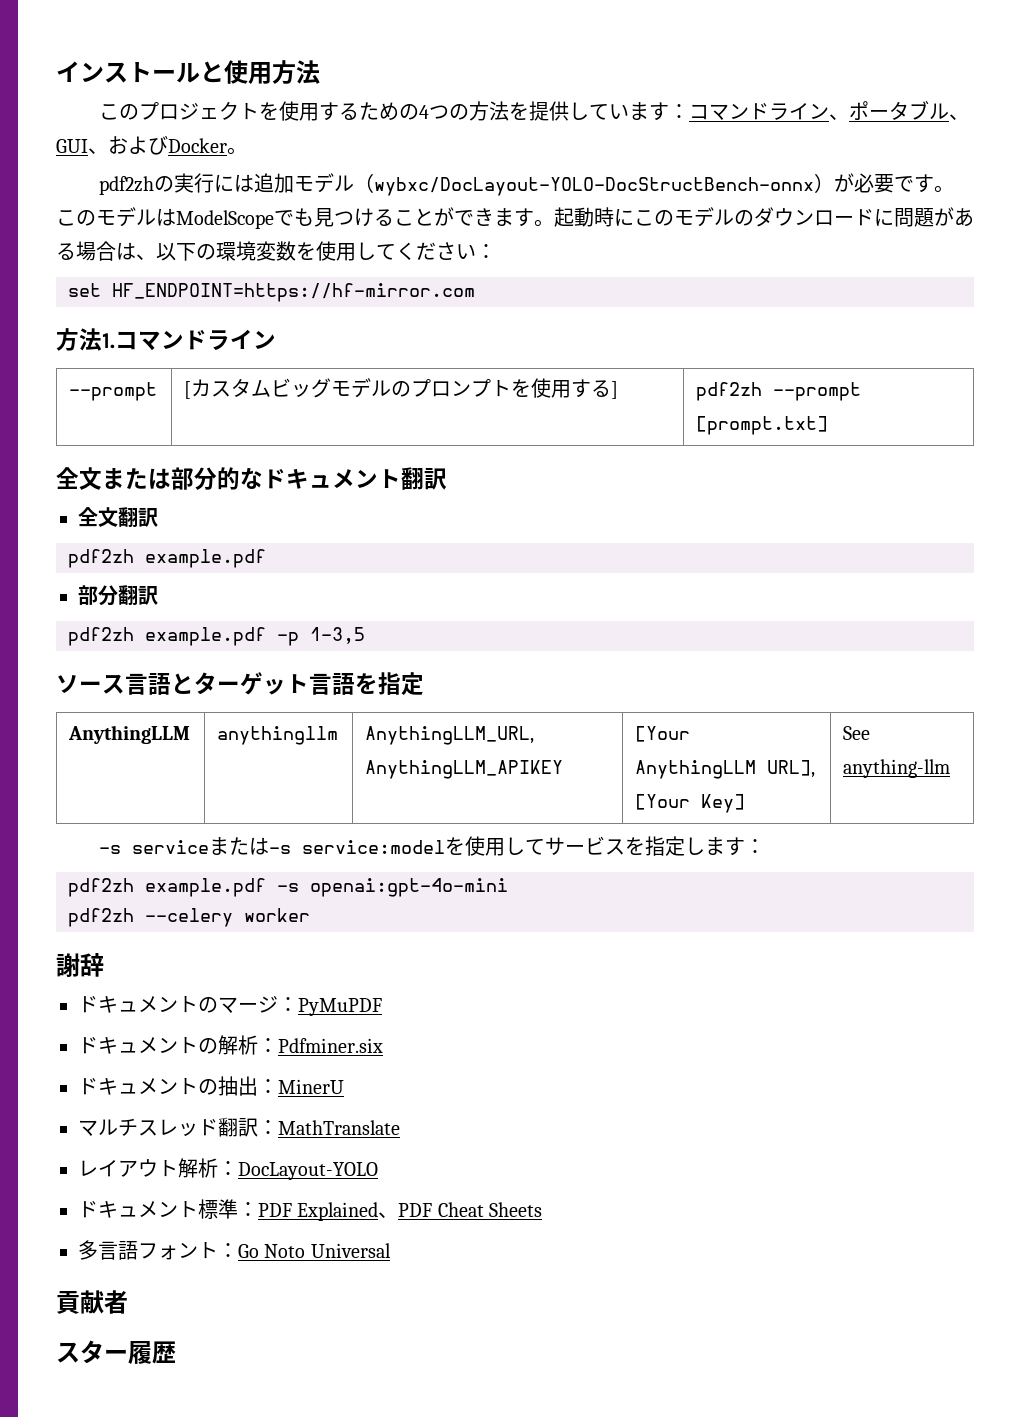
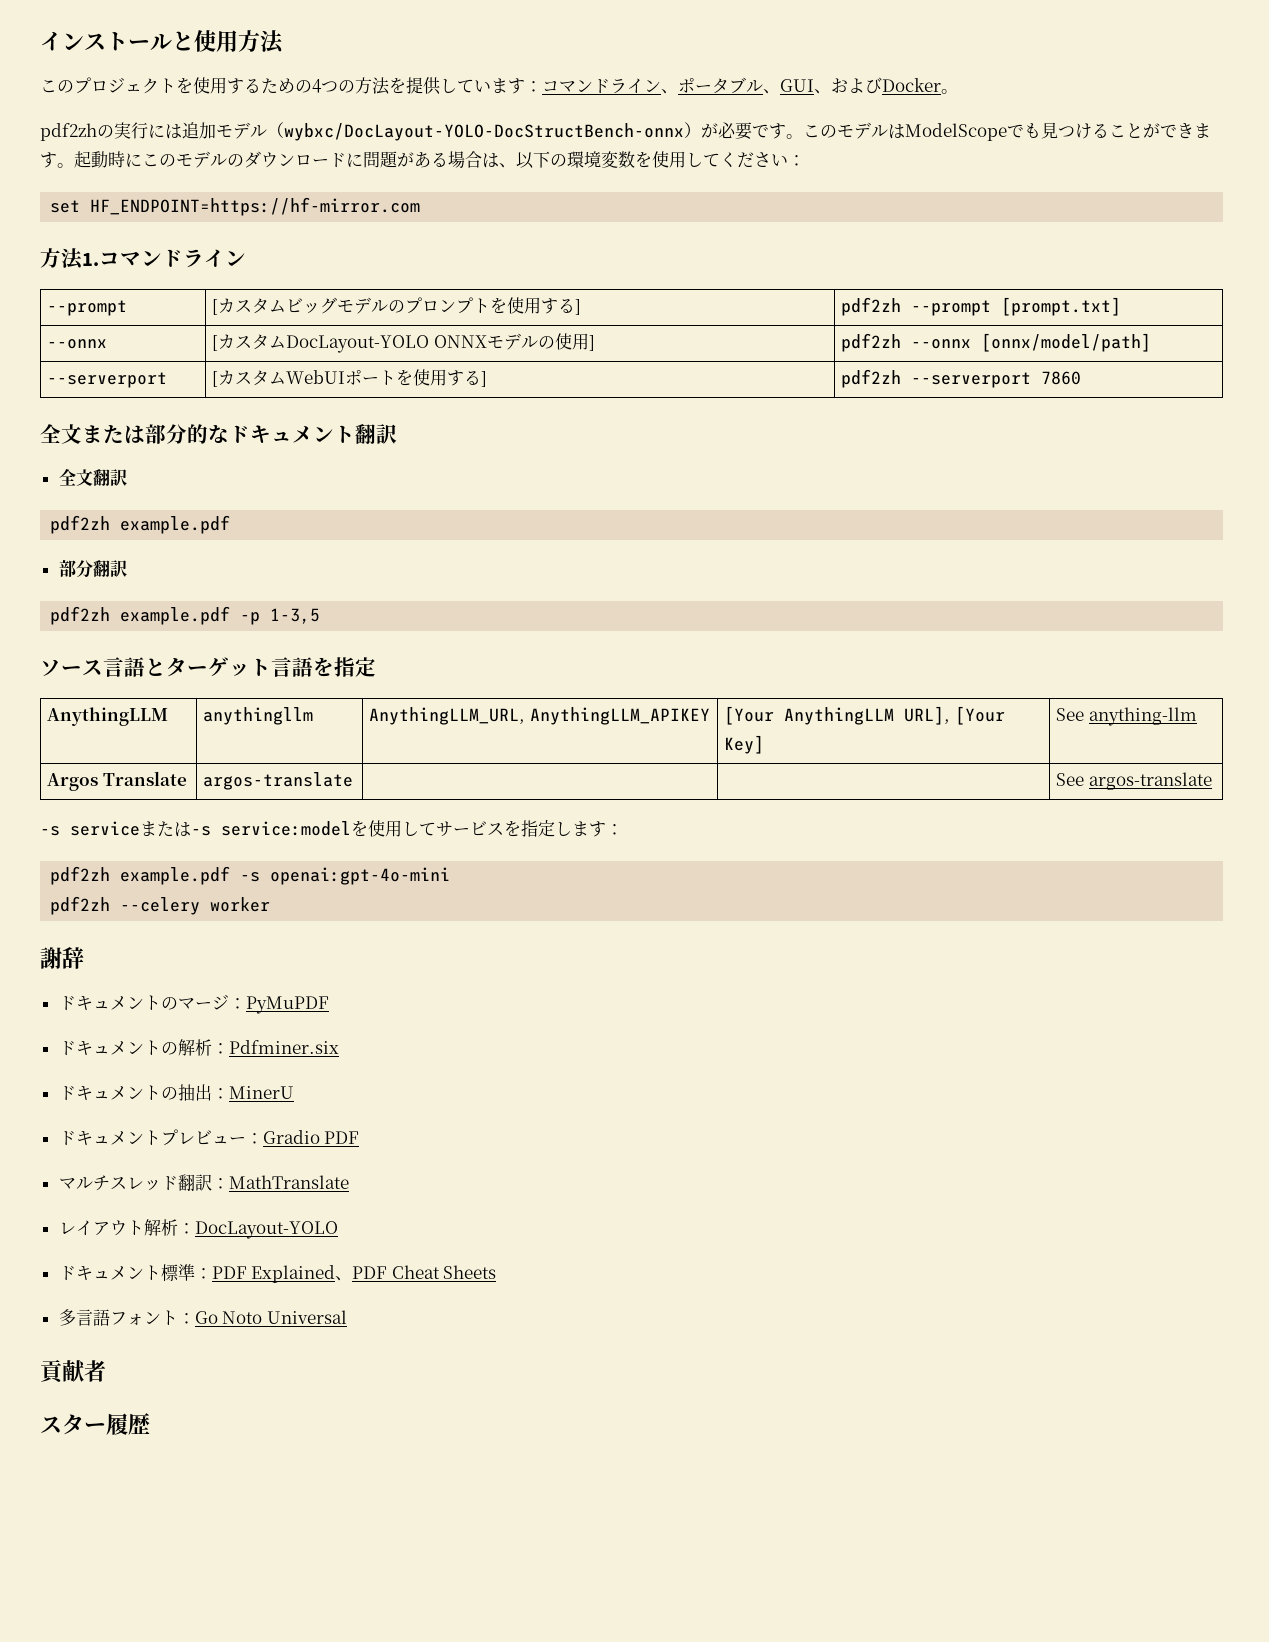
(829, 425) none -> [47,339,108,349] [212,333,595,353] [841,333,1152,352] [47,372,168,388] [212,369,488,387] [841,369,1082,388] // --onnx | [カスタムDocLayout-YOLO ONNXモデルの使用] | pdf2zh --onnx [onnx/model/path] // --serverport | [カスタムWebUIポートを使用する] | pdf2zh --serverport 7860
(951, 768) none -> [47,771,187,791] [203,772,354,790] [1056,772,1212,790] // Argos Translate | argos-translate | | | See argos-translate
(344, 1086) none -> [58,1129,360,1146] // ドキュメントプレビュー：Gradio PDF

